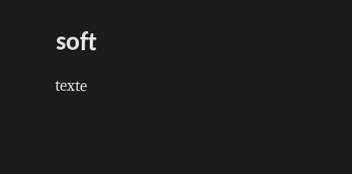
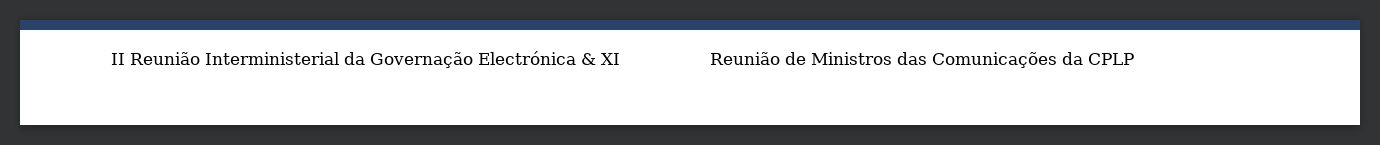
[55,30,98,51] [54,80,88,92] soft // texte -> [111,51,1134,68] II Reunião Interministerial da Governação Electrónica & XI Reunião de Ministros das Comunicações da CPLP

